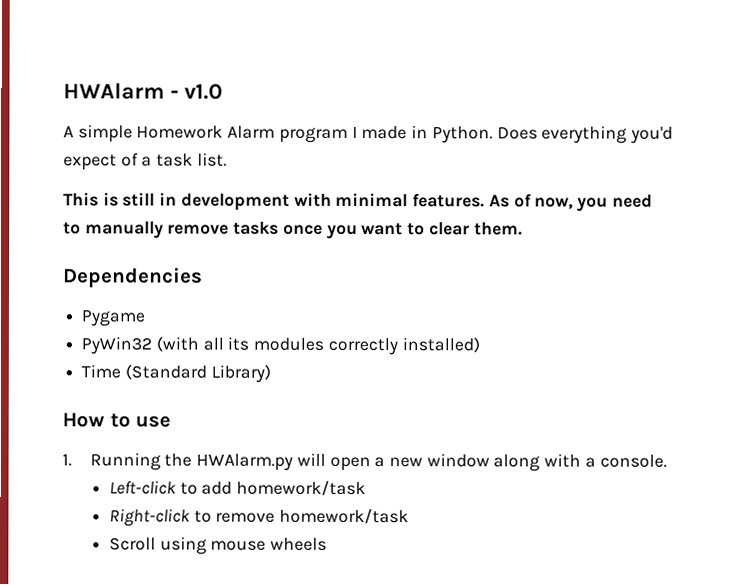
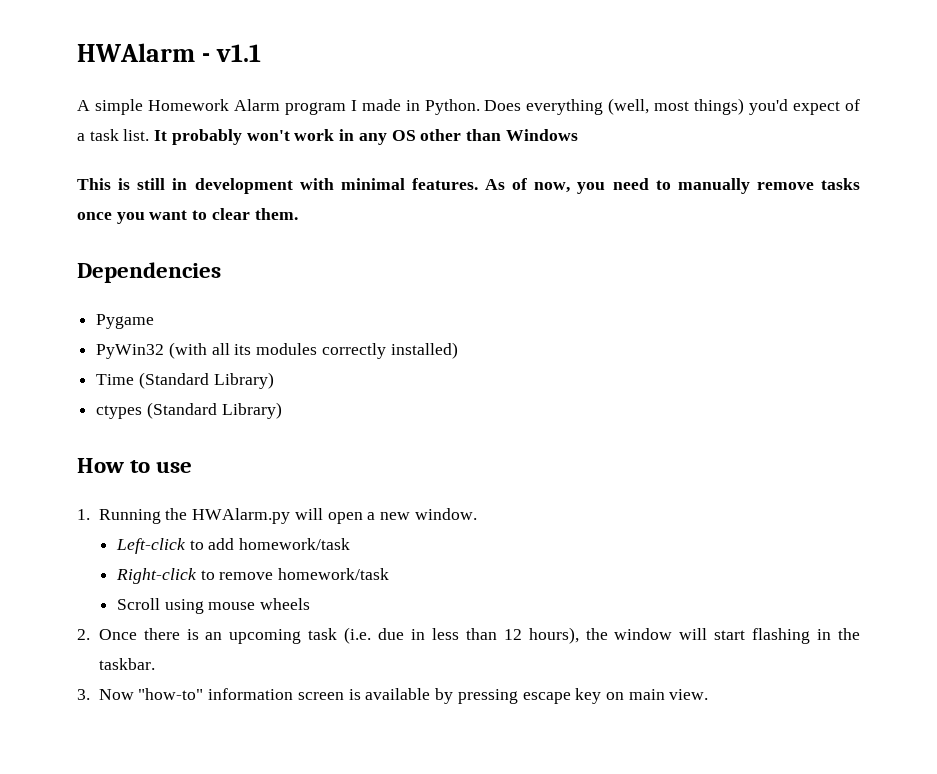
[184,83,223,100] v1.0 -> [216,44,262,62] v1.1
(628, 134) none -> [608,98,745,115] (well, most things)
(227, 159) none -> [154,129,578,145] It probably won't work in any OS other than Windows
(271, 373) none -> [96,402,282,419] // ctypes (Standard Library)
[426,453,667,472] window along with a console. -> [414,508,477,520] window.
(328, 544) none -> [77,627,860,644] [98,658,155,670] [77,688,709,704] // 2. Once there is an upcoming task (i.e. due in less than 12 hours), the window will start flashing in the taskbar. // 3. Now "how-to" information screen is available by pressing escape key on main view.

